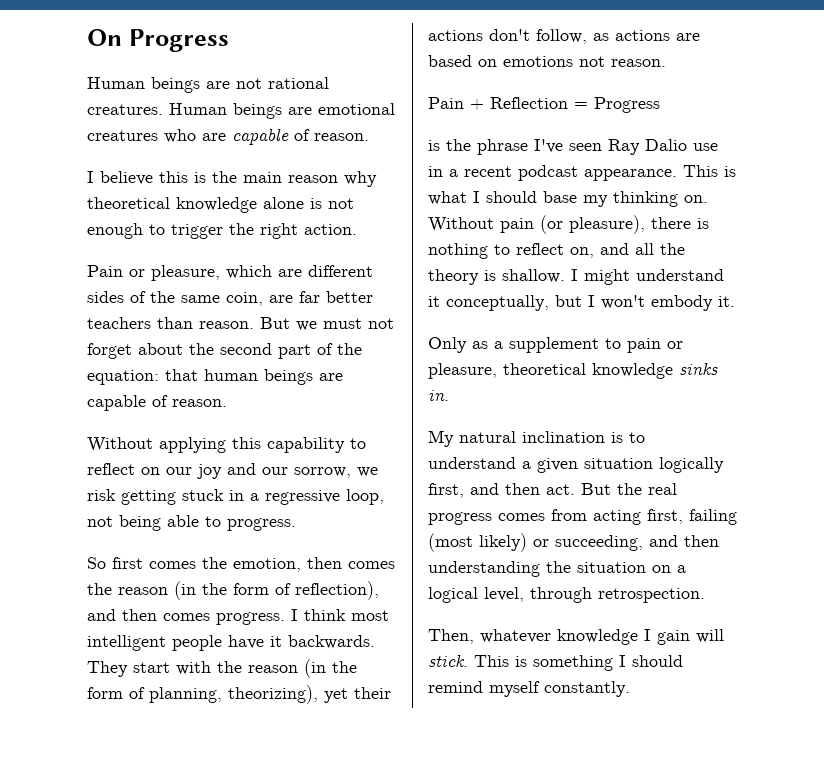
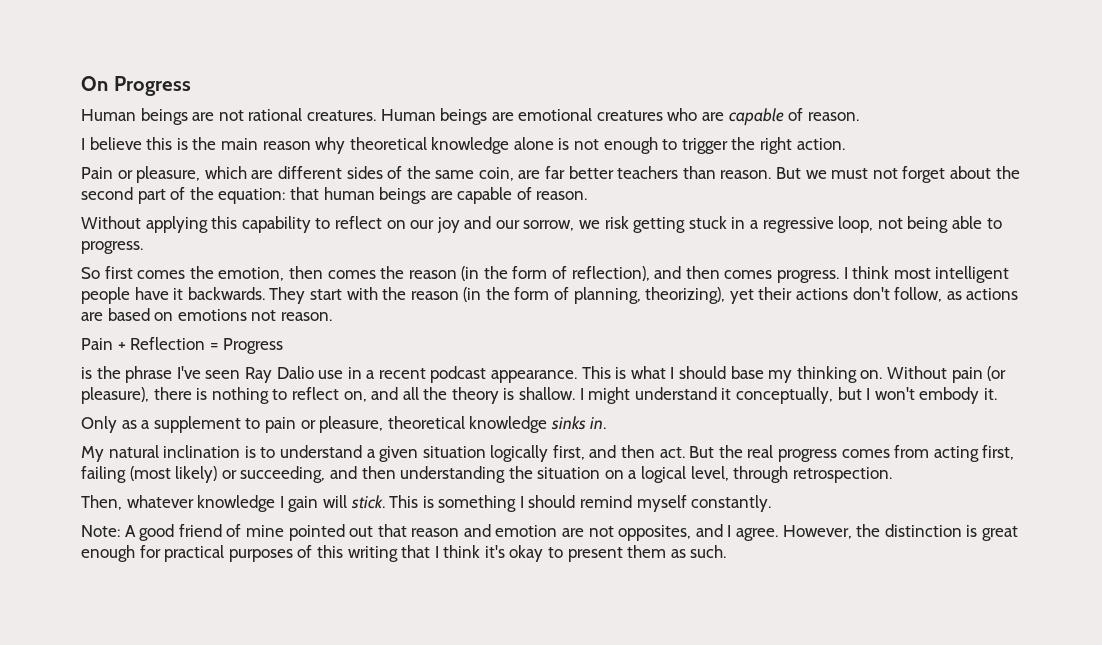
(630, 689) none -> [81,524,1018,541] [81,545,727,562] // Note: A good friend of mine pointed out that reason and emotion are not opposites, and I agree. However, the distinction is great enough for practical purposes of this writing that I think it's okay to present them as such.

